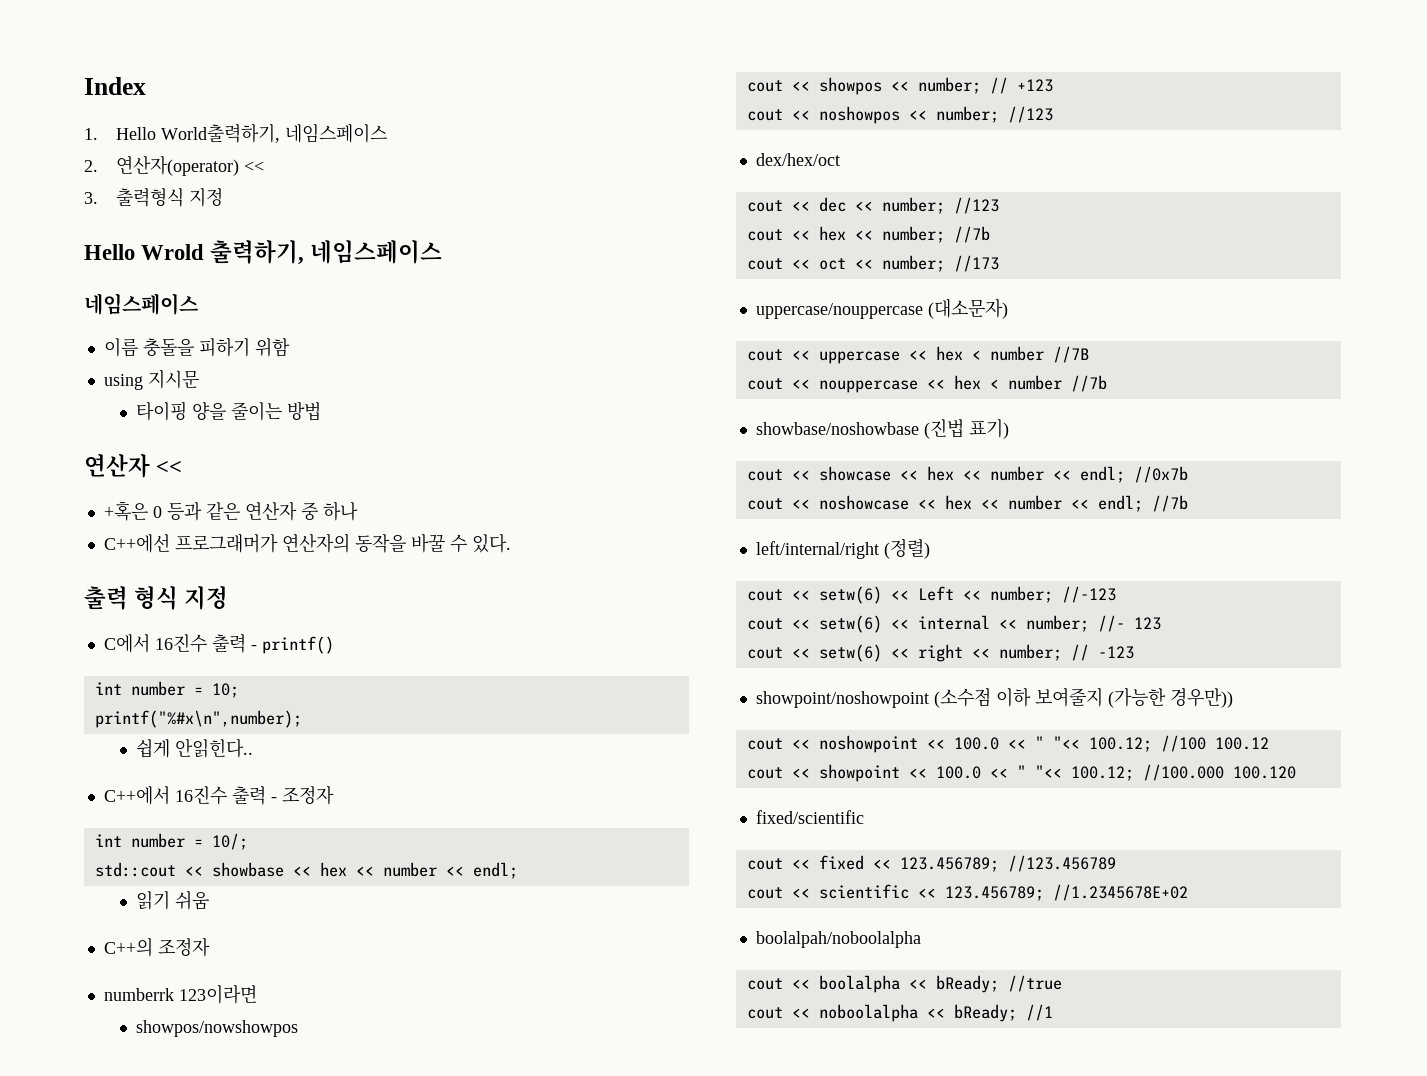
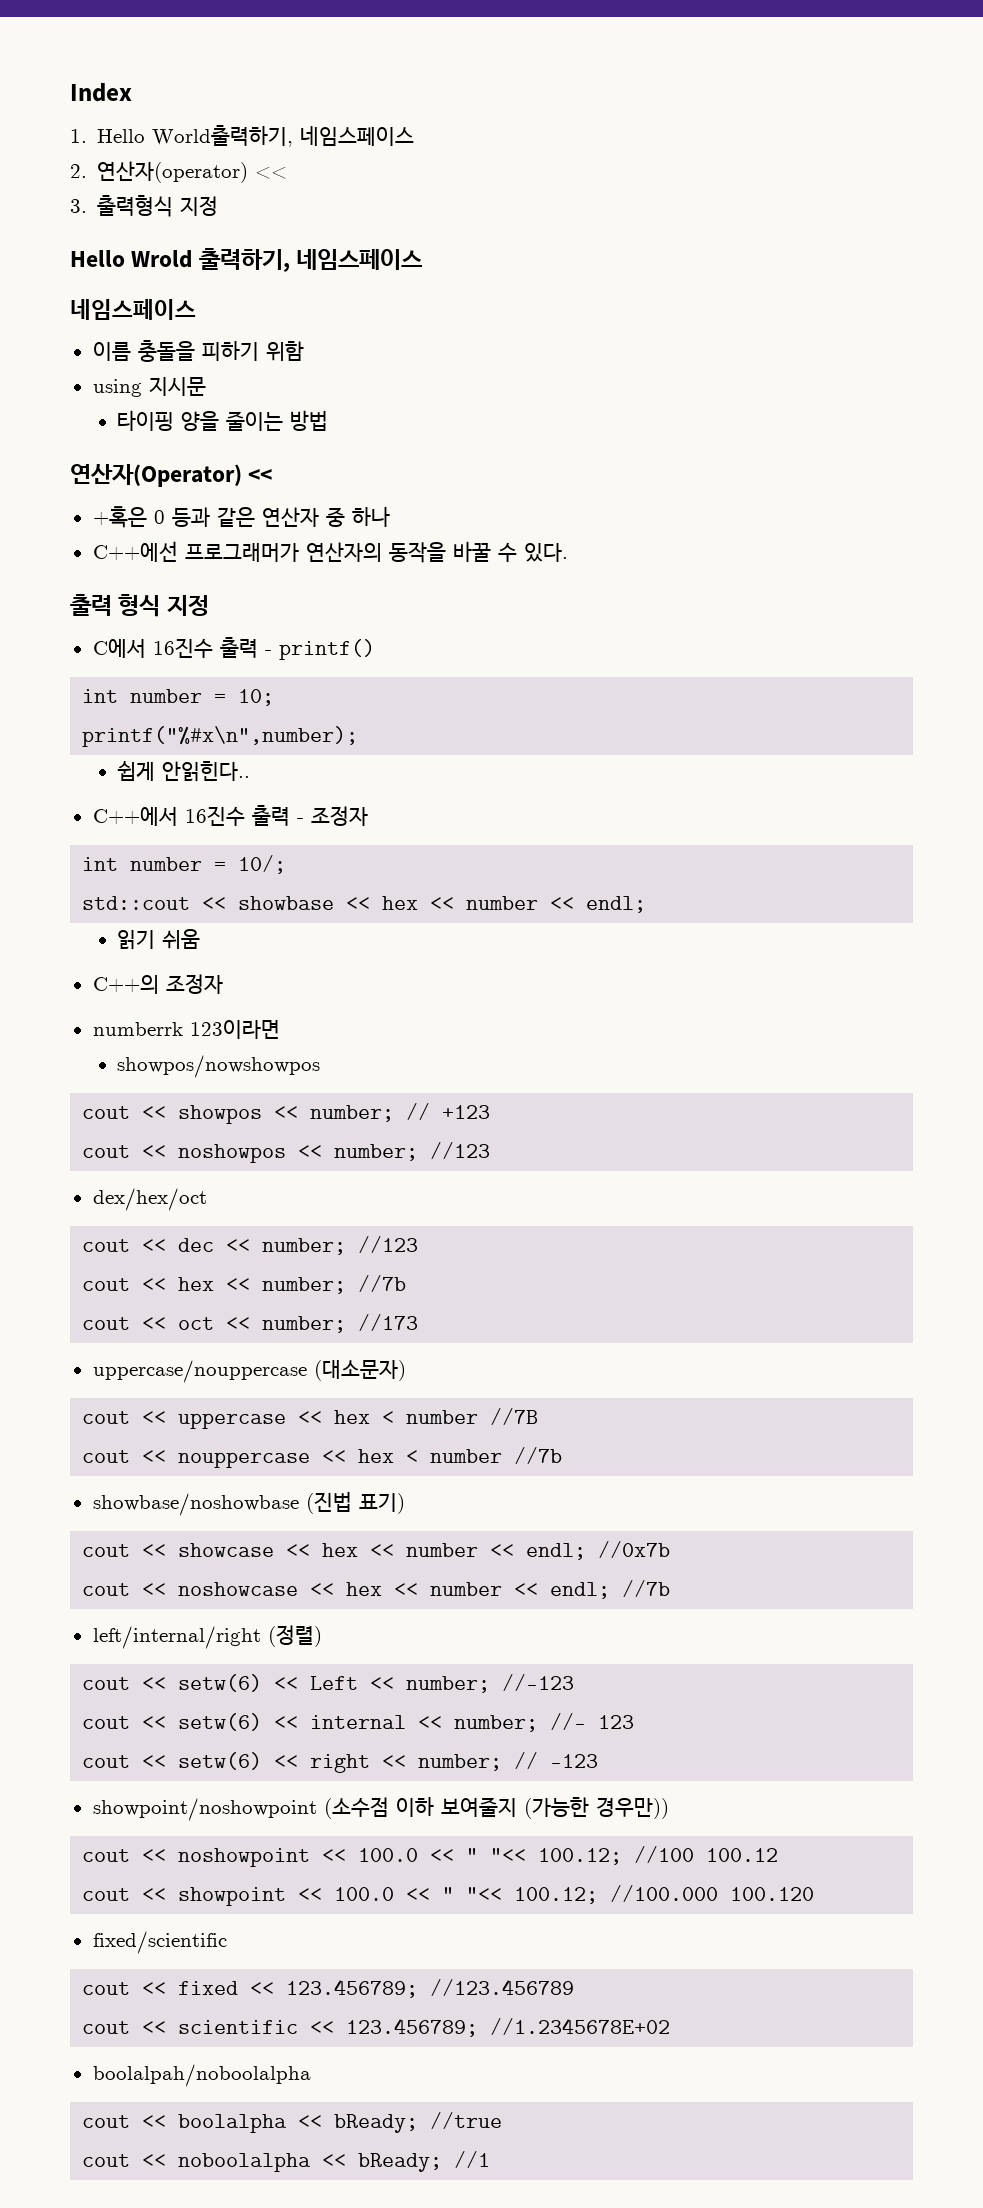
[84,454,150,478] 연산자 -> [70,464,242,487] 연산자(Operator)

